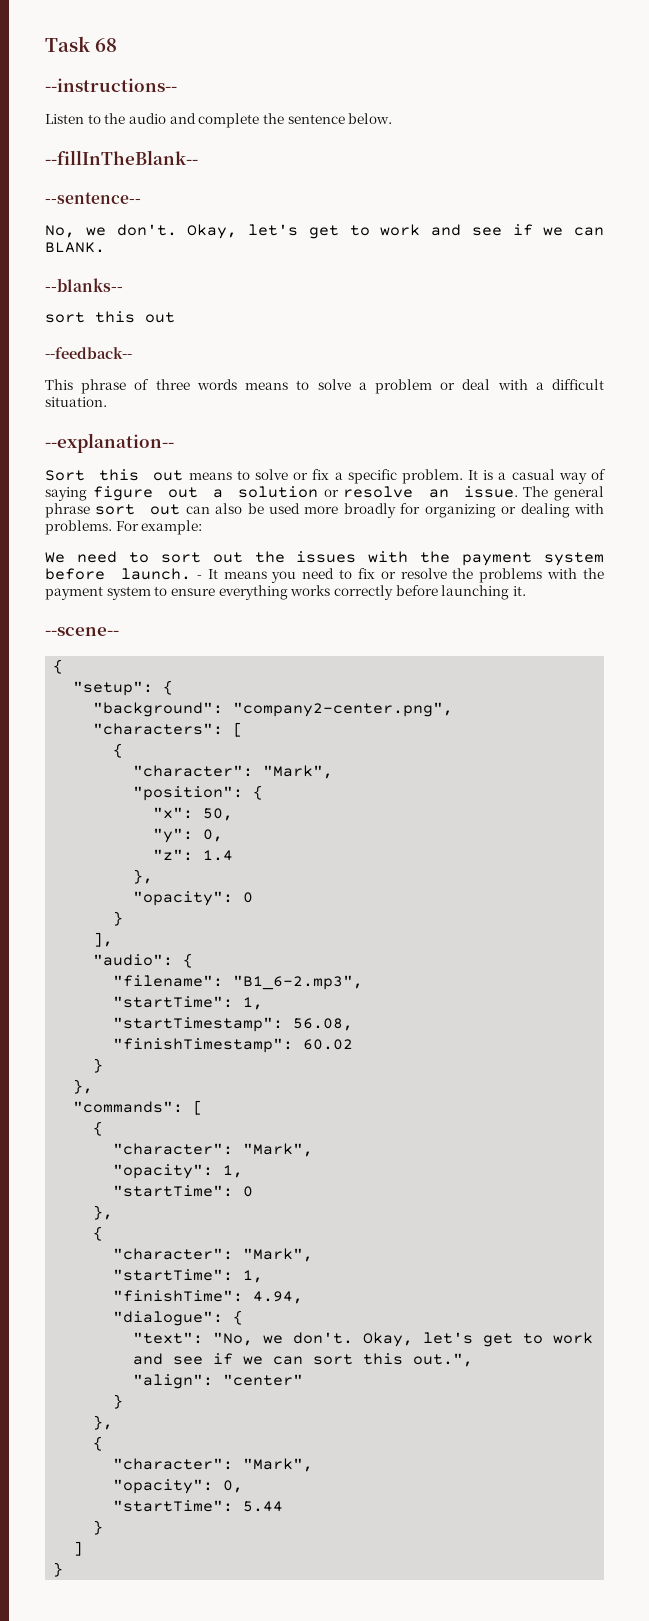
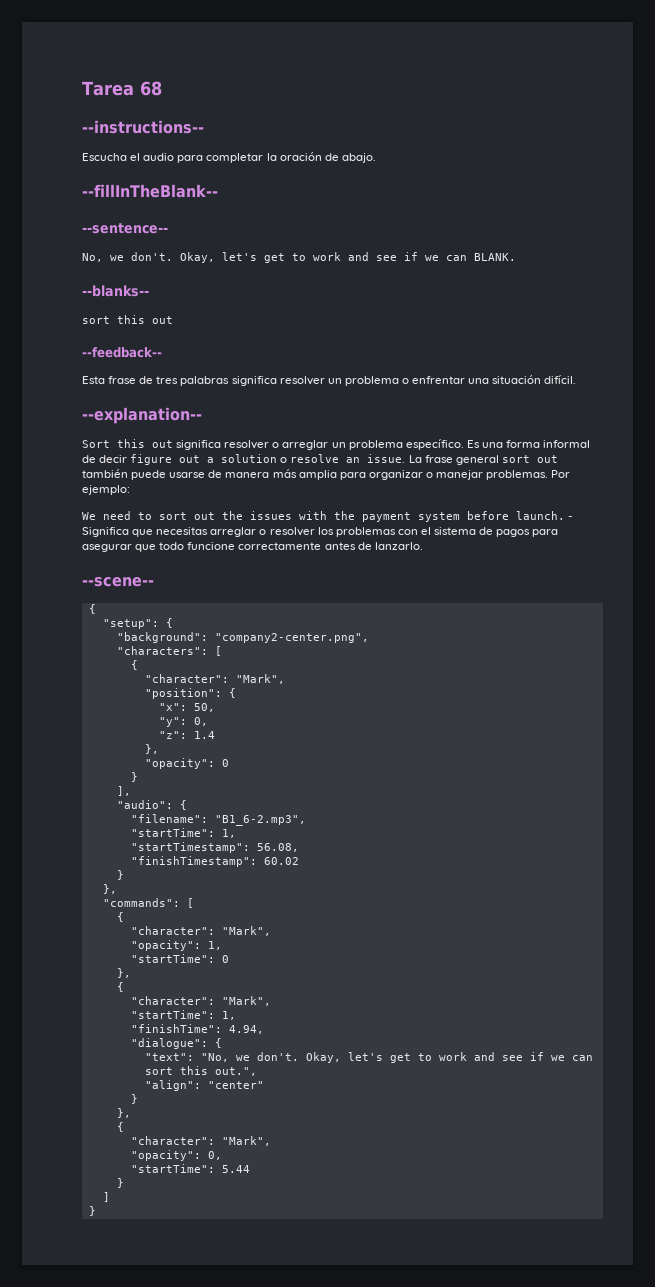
[45,36,90,52] Task -> [82,81,134,96] Tarea
[45,113,393,128] Listen to the audio and complete the sentence below. -> [82,152,376,163] Escucha el audio para completar la oración de abajo.
[45,379,604,394] [45,397,107,407] [45,433,174,453] [45,469,607,484] [45,487,87,501] This phrase of three words means to solve a problem or deal with a difficult situation. // --explanation-- // Sort this out means to solve or fix a specific problem. It is a casual way of saying -> [82,375,577,386] [82,407,202,424] [82,439,591,450] [82,455,128,463] Esta frase de tres palabras significa resolver un problema o enfrentar una situación difícil. // --explanation-- // Sort this out significa resolver o arreglar un problema específico. Es una forma informal de decir
[323,489,339,497] or -> [280,457,288,463] o
[523,486,604,501] [45,503,605,518] [45,520,203,535] The general phrase sort out can also be used more broadly for organizing or dealing with problems. For example: -> [408,455,558,465] [82,469,571,480] [82,485,130,495] La frase general sort out también puede usarse de manera más amplia para organizar o manejar problemas. Por ejemplo:
[207,568,604,583] [45,585,526,600] It means you need to fix or resolve the problems with the payment system to ensure everything works correctly before launching it. -> [82,527,559,537] [82,542,423,552] Significa que necesitas arreglar o resolver los problemas con el sistema de pagos para asegurar que todo funcione correctamente antes de lanzarlo.

